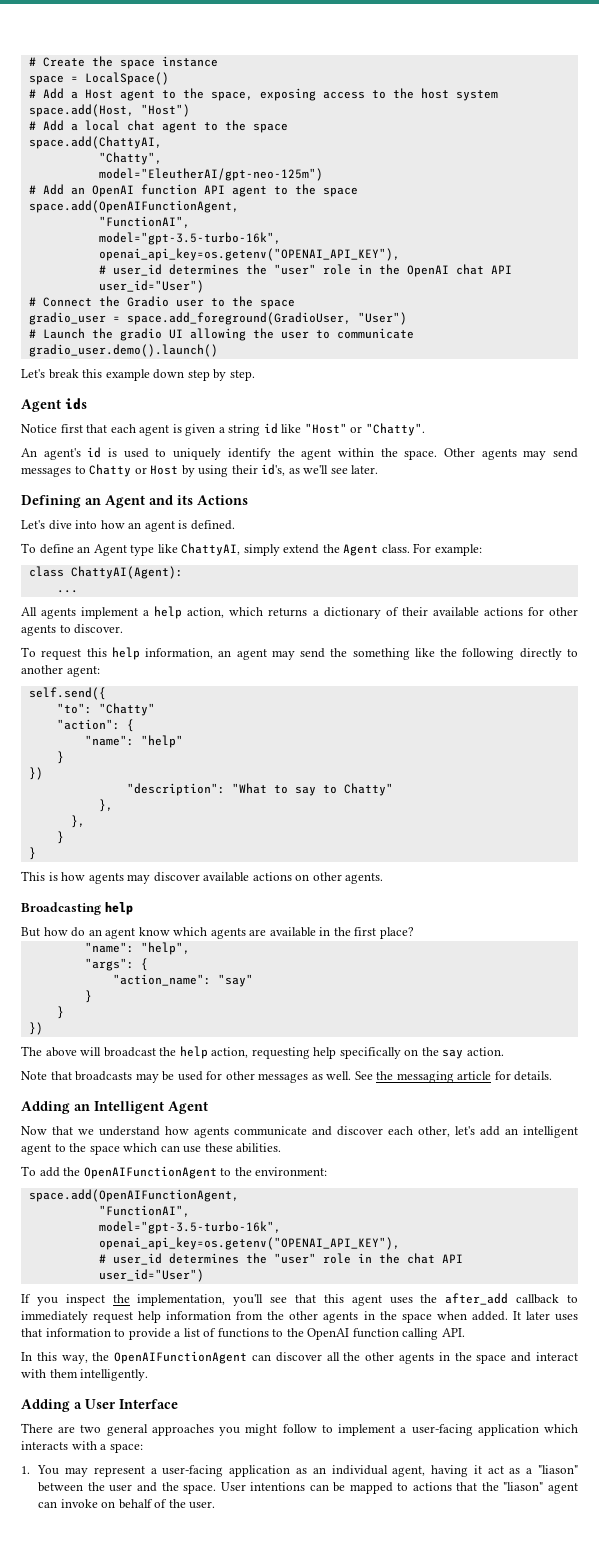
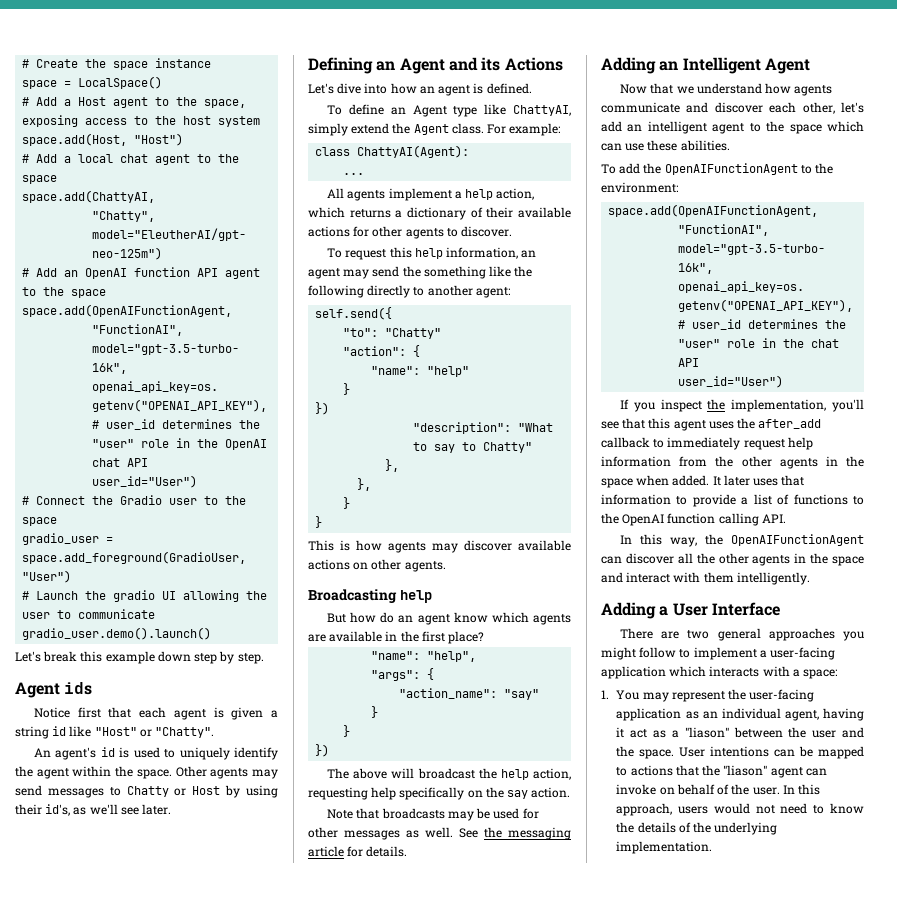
[150,1468,157,1474] a -> [728,689,747,700] the
(216, 1505) none -> [782,784,821,795] [616,803,864,816] [616,822,778,835] [616,841,713,854] In this approach, users would not need to know the details of the underlying implementation.

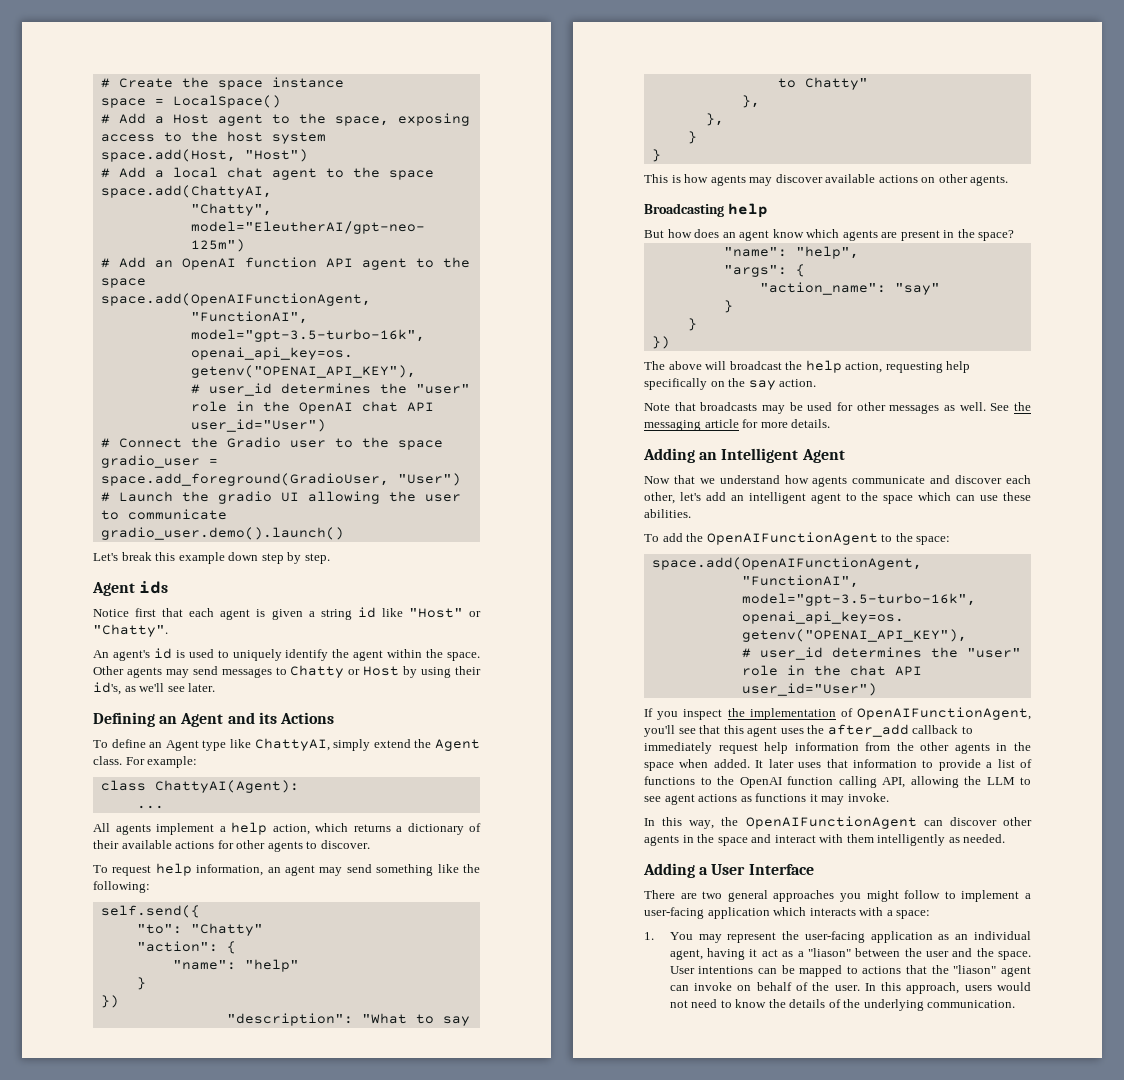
[308,83,532,96] // Let's dive into how an agent is defined. -> (334, 718) none
[389,247,412,258] this -> (152, 870) none
[402,266,421,277] the -> (372, 868) none
[308,285,510,298] following directly to another agent: -> [93,881,150,893] following:
[380,612,395,623] do -> [694,229,720,238] does
[329,631,485,644] available in the first place? -> [900,229,1015,241] present in the space?
(364, 851) none -> [760,422,788,428] more
[601,182,678,193] environment: -> [916,536,951,545] space:
[731,399,827,412] implementation, -> [749,707,1031,720] implementation of OpenAIFunctionAgent,
[761,514,786,523] API. -> [882,776,1031,788] [644,793,889,805] API, allowing the LLM to see agent actions as functions it may invoke.
[677,553,715,564] all the -> (997, 821) none
[736,572,810,585] intelligently. -> [877,834,1006,846] intelligently as needed.
[616,841,713,854] implementation. -> [927,1000,1016,1008] communication.

